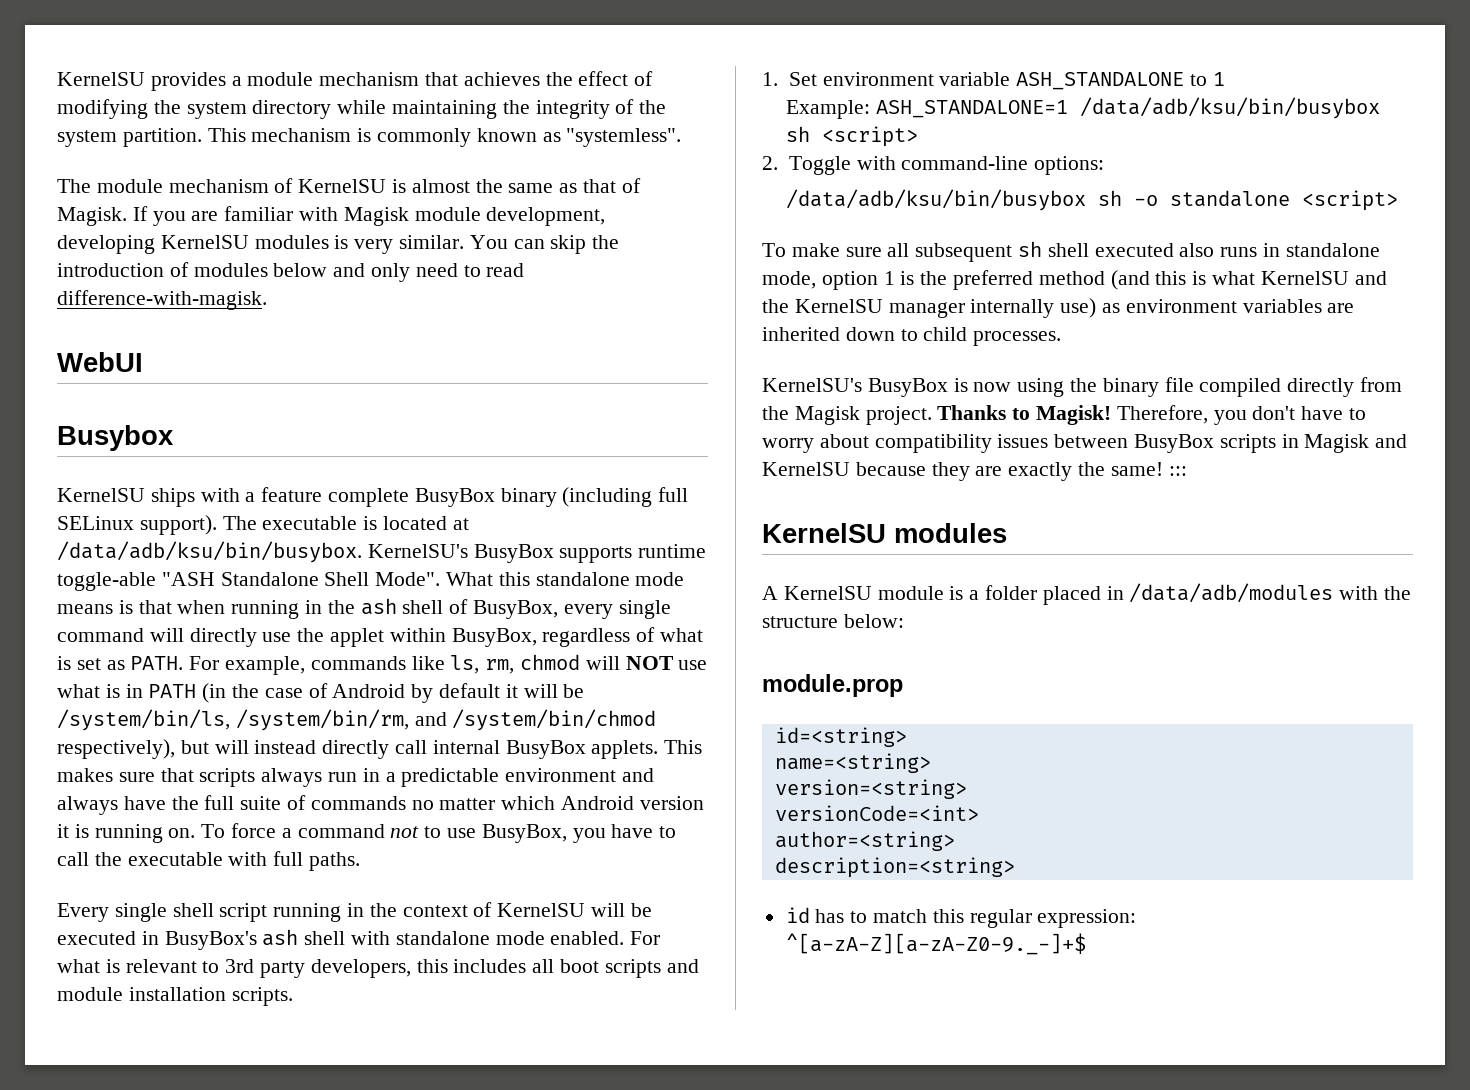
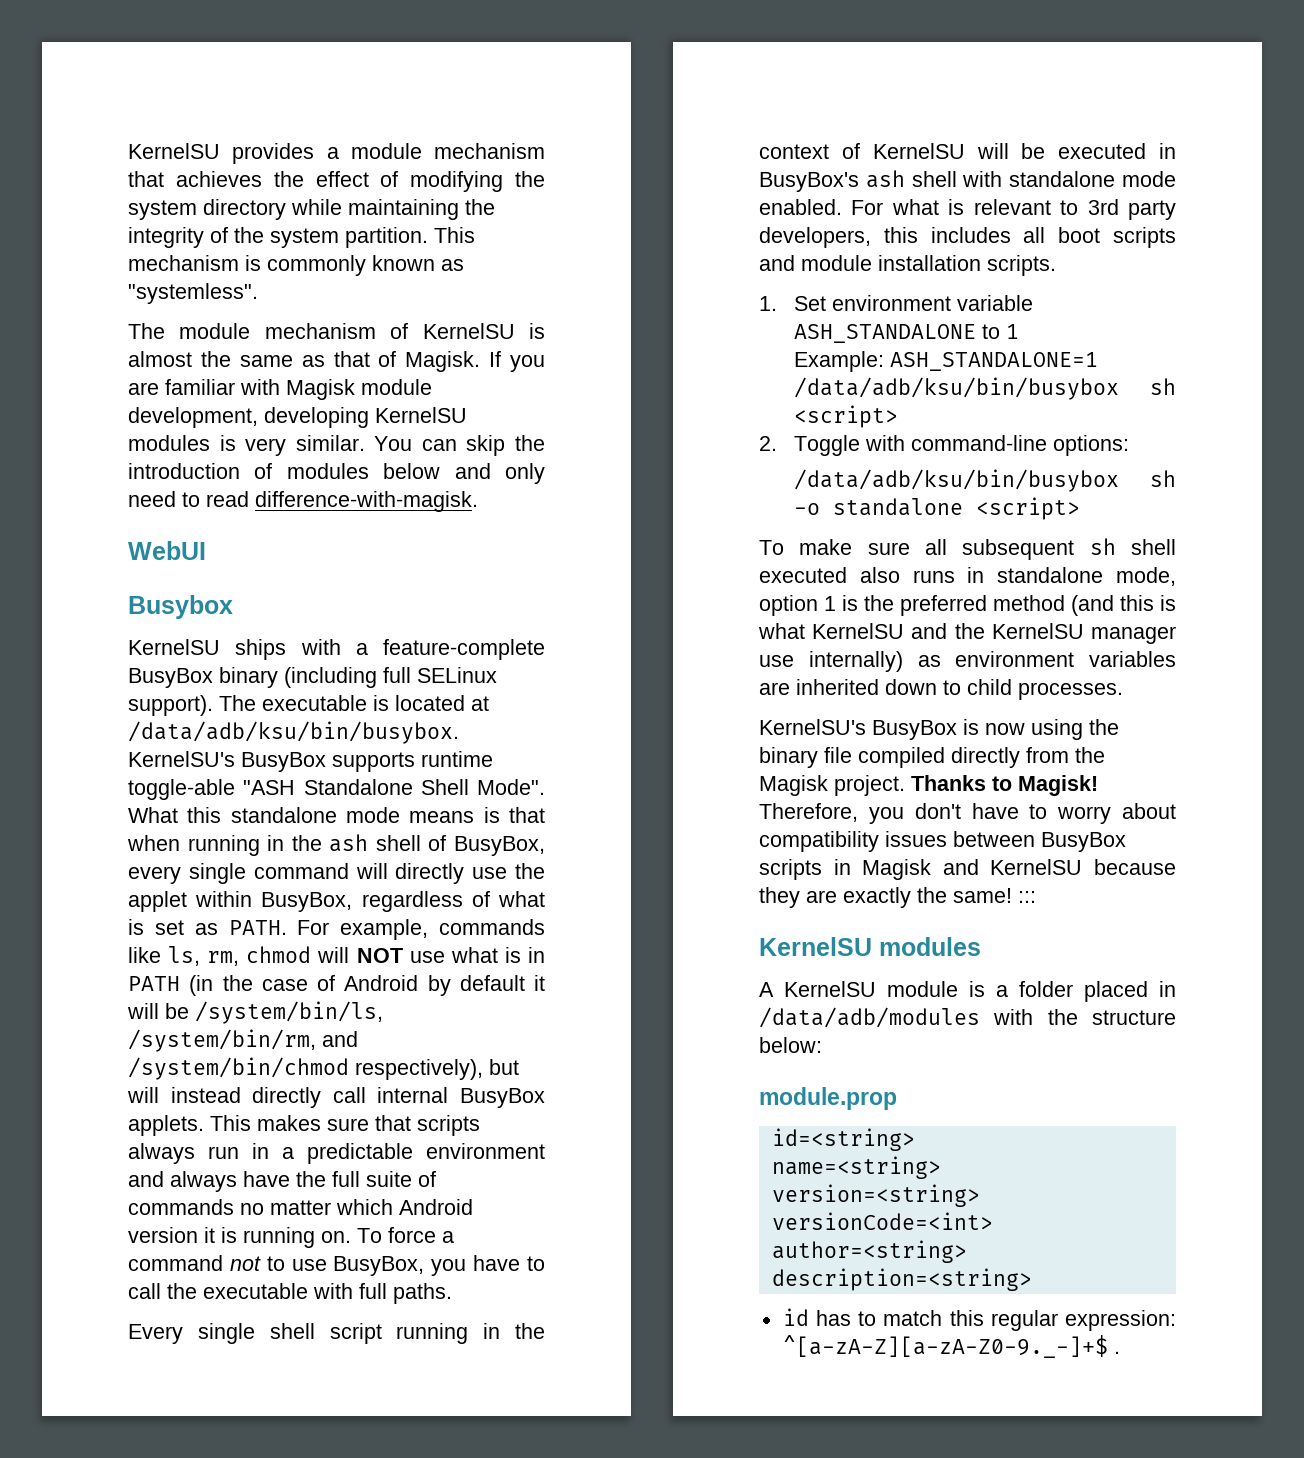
[261,487,410,507] feature complete -> [383,639,545,660] feature-complete
[970,298,1097,318] internally use) -> [759,651,903,672] use internally)
(1086, 944) none -> [1113,1351,1120,1354] .

